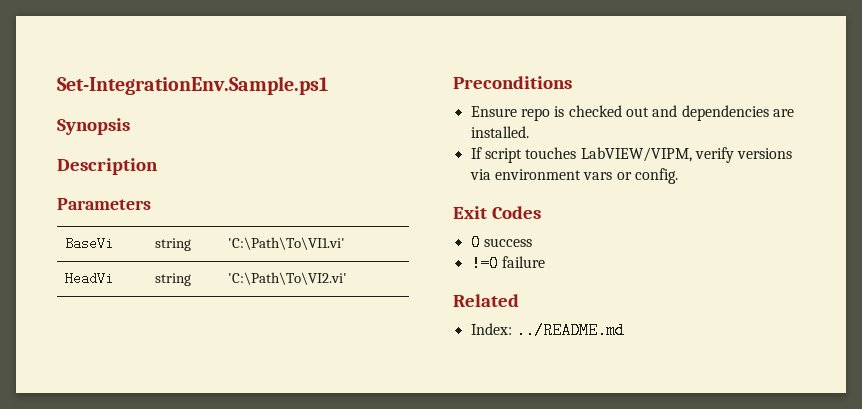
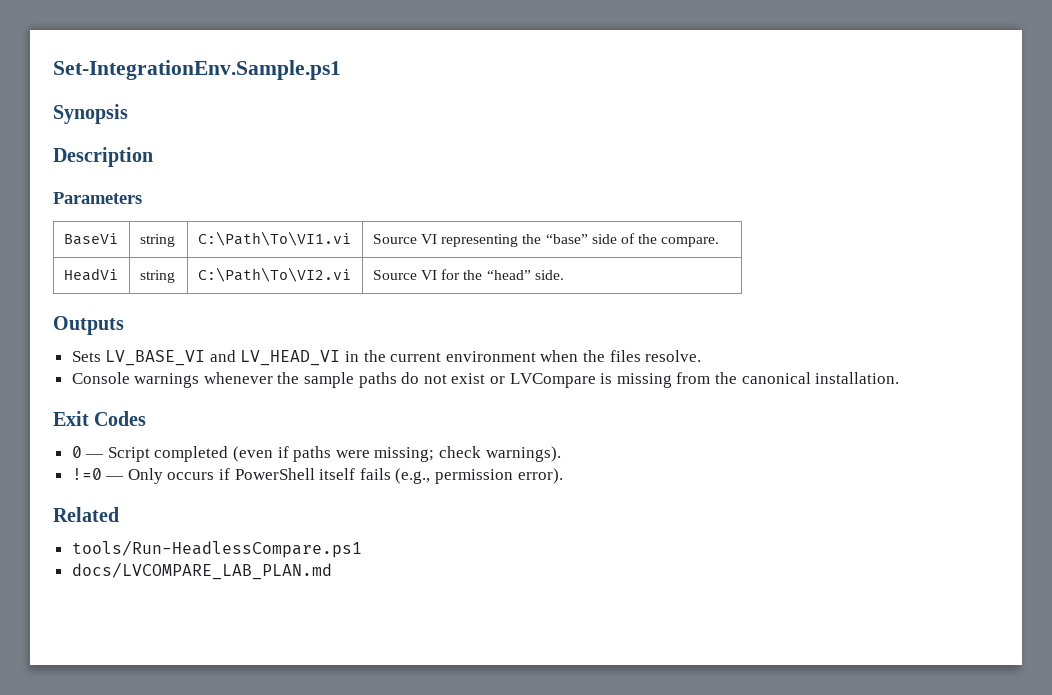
[228,237,346,250] [65,272,114,285] [155,273,192,286] [228,272,348,285] [453,76,572,89] [470,105,794,121] [470,126,529,138] [470,147,793,163] [469,168,678,184] [453,206,541,219] [470,234,532,251] [470,255,545,272] 'C:\Path\To\VI1.vi' // HeadVi | string | 'C:\Path\To\VI2.vi' // Preconditions // Ensure repo is checked out and dependencies are installed. // If script touches LabVIEW/VIPM, verify versions via environment vars or config. // Exit Codes // 0 success // !=0 failure -> [197,231,351,246] [372,233,720,247] [63,268,118,281] [139,270,175,283] [197,267,351,282] [372,269,564,280] [53,316,124,335] [71,350,702,366] [71,372,900,388] [53,411,147,426] [71,446,561,462] [71,468,563,484] C:\Path\To\VI1.vi | Source VI representing the “base” side of the compare. // HeadVi | string | C:\Path\To\VI2.vi | Source VI for the “head” side. // Outputs // Sets LV_BASE_VI and LV_HEAD_VI in the current environment when the files resolve. // Console warnings whenever the sample paths do not exist or LVCompare is missing from the canonical installation. // Exit Codes // 0 — Script completed (even if paths were missing; check warnings). // !=0 — Only occurs if PowerShell itself fails (e.g., permission error).
[470,322,625,339] Index: ../README.md -> [71,540,362,558] [71,562,332,580] tools/Run-HeadlessCompare.ps1 // docs/LVCOMPARE_LAB_PLAN.md

